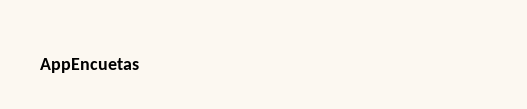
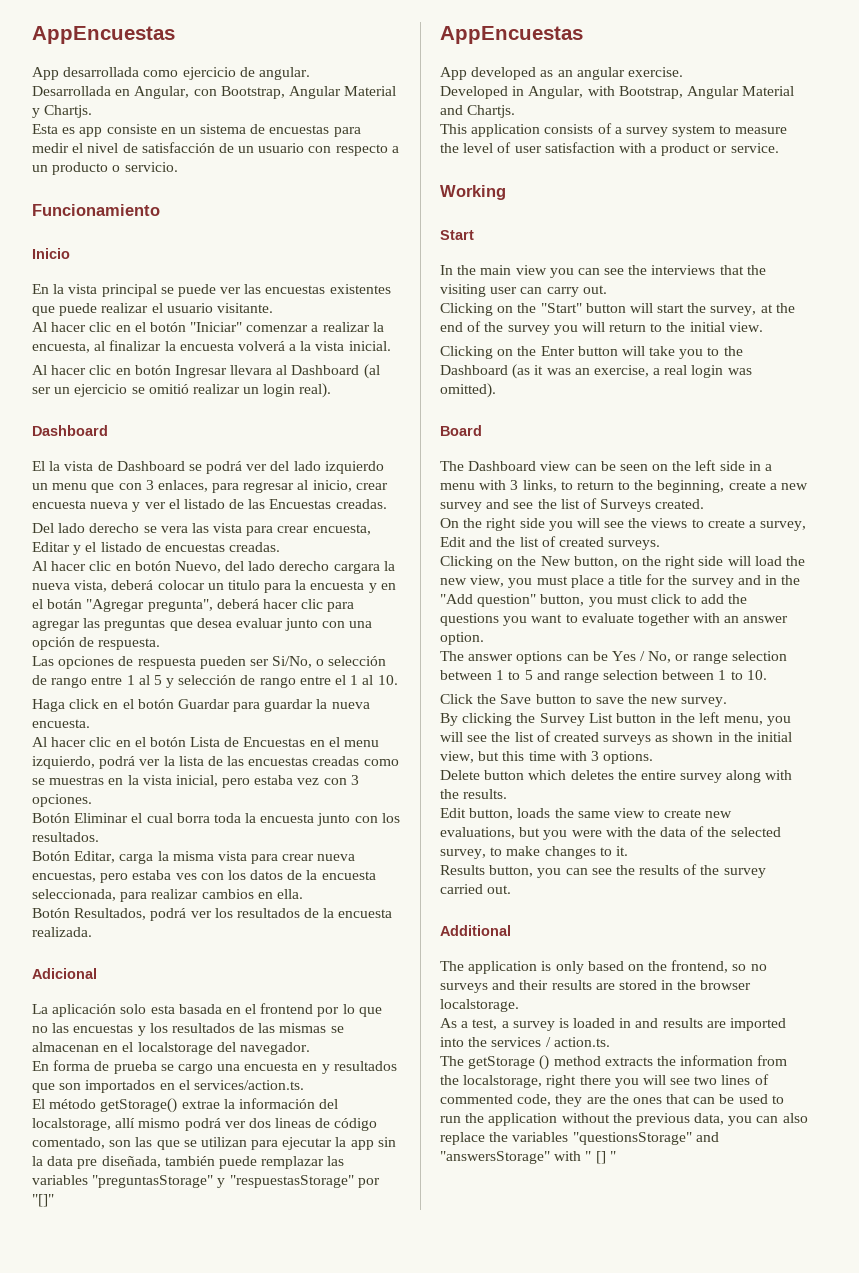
[40,58,139,73] AppEncuetas -> [32,26,175,44] [32,67,310,80] [32,86,397,99] [32,105,93,118] [32,124,361,137] [32,142,399,156] [32,162,178,175] [32,204,160,216] [32,248,70,259] [32,284,391,297] [32,303,273,316] [32,322,384,332] [32,340,391,353] [32,364,380,379] [32,383,332,398] [32,425,108,436] [32,461,384,474] [32,480,388,493] [32,499,387,512] [32,523,371,536] [32,542,281,555] [32,561,395,574] [32,580,396,593] [32,599,355,612] [32,618,373,631] [32,637,161,650] [32,656,387,669] [32,675,398,688] [32,699,370,712] [32,719,90,728] [32,737,380,747] [32,756,399,769] [32,775,359,788] [32,794,92,807] [32,813,400,826] [32,832,99,842] [32,851,356,864] [32,870,376,883] [32,889,303,902] [32,908,393,921] [32,927,92,937] [32,968,97,979] [32,1003,382,1017] [32,1023,344,1036] [32,1042,310,1055] [32,1060,397,1074] [32,1080,304,1093] [32,1098,339,1113] [32,1118,378,1131] [32,1137,396,1150] [32,1156,345,1169] [32,1175,380,1188] [32,1194,54,1207] [440,26,583,44] [440,67,683,80] [440,86,795,99] [440,105,516,118] [440,123,788,137] [440,142,779,156] [440,185,506,200] [440,230,474,240] [440,265,766,278] [440,284,607,297] [440,303,795,316] [440,321,763,335] [440,346,743,359] [440,364,752,379] [440,383,496,398] [440,425,482,436] [440,460,773,471] [440,480,809,493] [440,498,705,512] [440,518,807,531] [440,536,661,550] [440,556,806,569] [440,574,801,588] [440,594,748,607] [440,613,789,626] [440,632,484,645] [440,651,787,664] [440,670,767,683] [440,694,728,707] [440,712,791,726] [440,731,793,745] [440,751,654,764] [440,770,793,783] [440,789,508,799] [440,808,733,820] [440,826,781,840] [440,846,628,859] [440,864,766,878] [440,884,512,894] [440,925,511,936] [440,960,767,974] [440,980,752,993] [440,999,519,1012] [440,1018,787,1031] [440,1037,610,1047] [440,1055,788,1070] [440,1074,769,1088] [440,1094,784,1107] [440,1113,808,1126] [440,1132,719,1145] [440,1151,616,1164] AppEncuestas // App desarrollada como ejercicio de angular. // Desarrollada en Angular, con Bootstrap, Angular Material y Chartjs. // Esta es app consiste en un sistema de encuestas para medir el nivel de satisfacción de un usuario con respecto a un producto o servicio. // Funcionamiento // Inicio // En la vista principal se puede ver las encuestas existentes que puede realizar el usuario visitante. // Al hacer clic en el botón "Iniciar" comenzar a realizar la encuesta, al finalizar la encuesta volverá a la vista inicial. // Al hacer clic en botón Ingresar llevara al Dashboard (al ser un ejercicio se omitió realizar un login real). // Dashboard // El la vista de Dashboard se podrá ver del lado izquierdo un menu que con 3 enlaces, para regresar al inicio, crear encuesta nueva y ver el listado de las Encuestas creadas. // Del lado derecho se vera las vista para crear encuesta, Editar y el listado de encuestas creadas. // Al hacer clic en botón Nuevo, del lado derecho cargara la nueva vista, deberá colocar un titulo para la encuesta y en el botán "Agregar pregunta", deberá hacer clic para agregar las preguntas que desea evaluar junto con una opción de respuesta. // Las opciones de respuesta pueden ser Si/No, o selección de rango entre 1 al 5 y selección de rango entre el 1 al 10. // Haga click en el botón Guardar para guardar la nueva encuesta. // Al hacer clic en el botón Lista de Encuestas en el menu izquierdo, podrá ver la lista de las encuestas creadas como se muestras en la vista inicial, pero estaba vez con 3 opciones. // Botón Eliminar el cual borra toda la encuesta junto con los resultados. // Botón Editar, carga la misma vista para crear nueva encuestas, pero estaba ves con los datos de la encuesta seleccionada, para realizar cambios en ella. // Botón Resultados, podrá ver los resultados de la encuesta realizada. // Adicional // La aplicación solo esta basada en el frontend por lo que no las encuestas y los resultados de las mismas se almacenan en el localstorage del navegador. // En forma de prueba se cargo una encuesta en y resultados que son importados en el services/action.ts. // El método getStorage() extrae la información del localstorage, allí mismo podrá ver dos lineas de código comentado, son las que se utilizan para ejecutar la app sin la data pre diseñada, también puede remplazar las variables "preguntasStorage" y "respuestasStorage" por "[]" // AppEncuestas // App developed as an angular exercise. // Developed in Angular, with Bootstrap, Angular Material and Chartjs. // This application consists of a survey system to measure the level of user satisfaction with a product or service. // Working // Start // In the main view you can see the interviews that the visiting user can carry out. // Clicking on the "Start" button will start the survey, at the end of the survey you will return to the initial view. // Clicking on the Enter button will take you to the Dashboard (as it was an exercise, a real login was omitted). // Board // The Dashboard view can be seen on the left side in a menu with 3 links, to return to the beginning, create a new survey and see the list of Surveys created. // On the right side you will see the views to create a survey, Edit and the list of created surveys. // Clicking on the New button, on the right side will load the new view, you must place a title for the survey and in the "Add question" button, you must click to add the questions you want to evaluate together with an answer option. // The answer options can be Yes / No, or range selection between 1 to 5 and range selection between 1 to 10. // Click the Save button to save the new survey. // By clicking the Survey List button in the left menu, you will see the list of created surveys as shown in the initial view, but this time with 3 options. // Delete button which deletes the entire survey along with the results. // Edit button, loads the same view to create new evaluations, but you were with the data of the selected survey, to make changes to it. // Results button, you can see the results of the survey carried out. // Additional // The application is only based on the frontend, so no surveys and their results are stored in the browser localstorage. // As a test, a survey is loaded in and results are imported into the services / action.ts. // The getStorage () method extracts the information from the localstorage, right there you will see two lines of commented code, they are the ones that can be used to run the application without the previous data, you can also replace the variables "questionsStorage" and "answersStorage" with " [] "

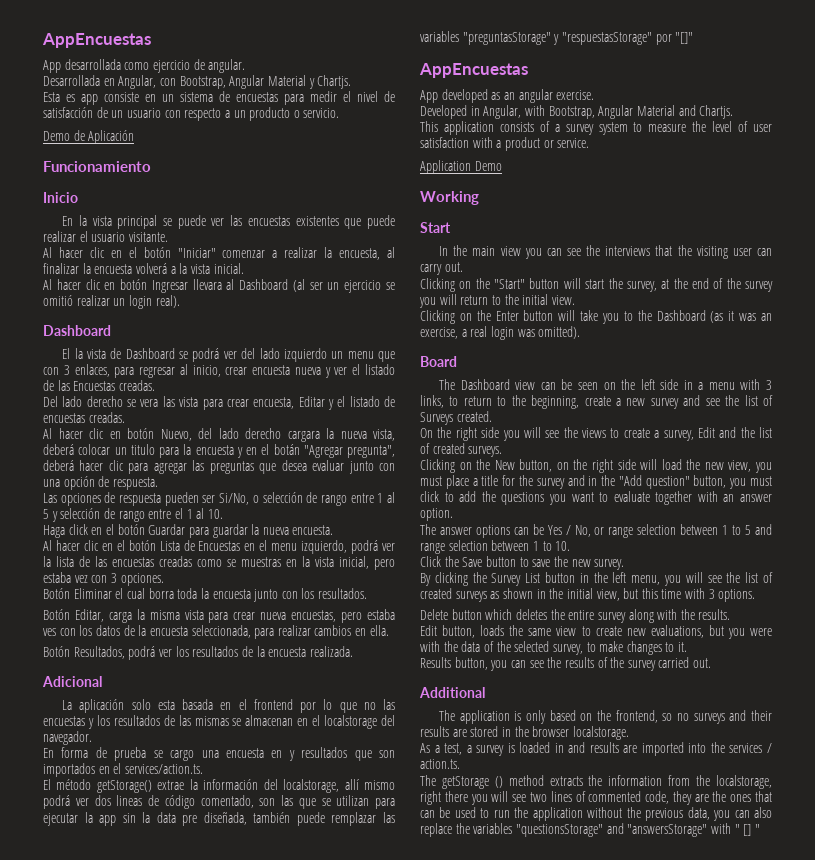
(178, 167) none -> [43,130,135,144] // Demo de Aplicación
(779, 148) none -> [420,160,502,174] // Application Demo

